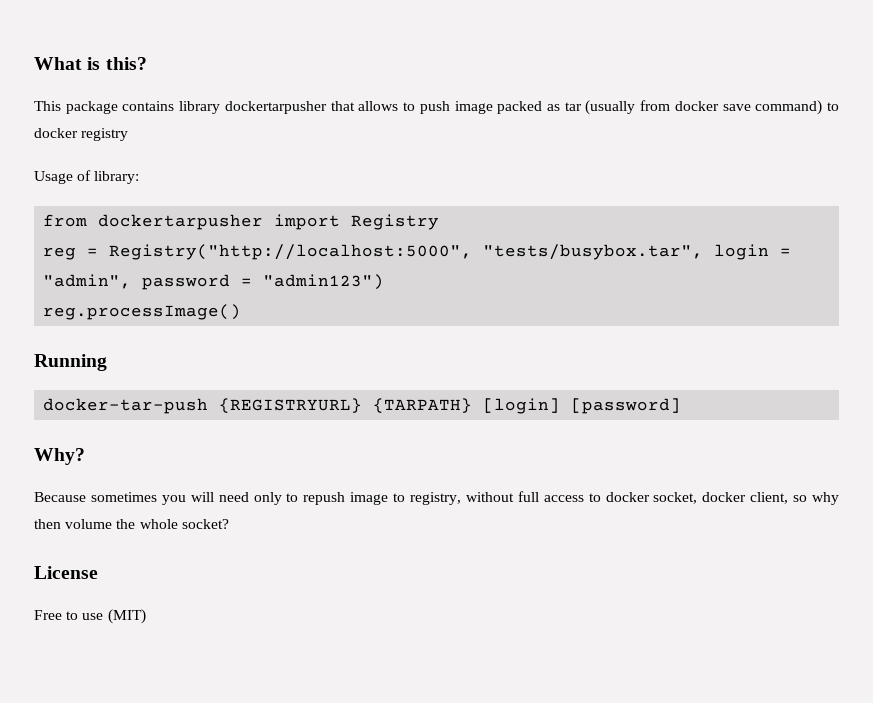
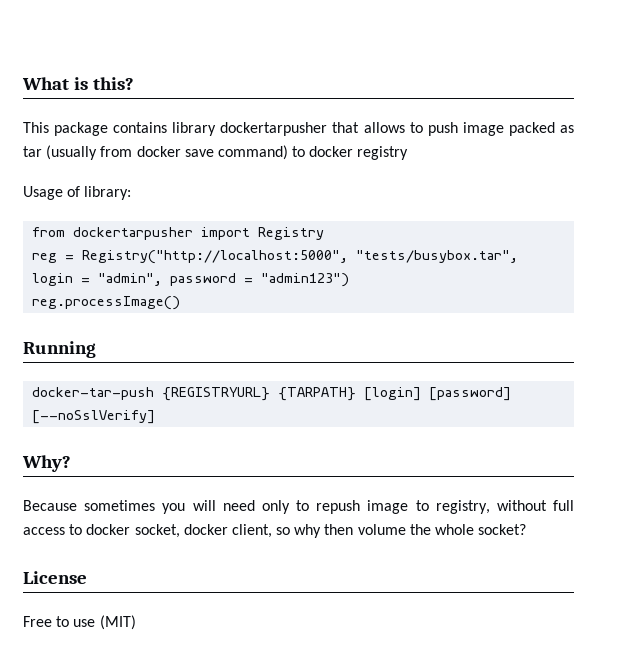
(682, 406) none -> [32,410,156,424] [--noSslVerify]

